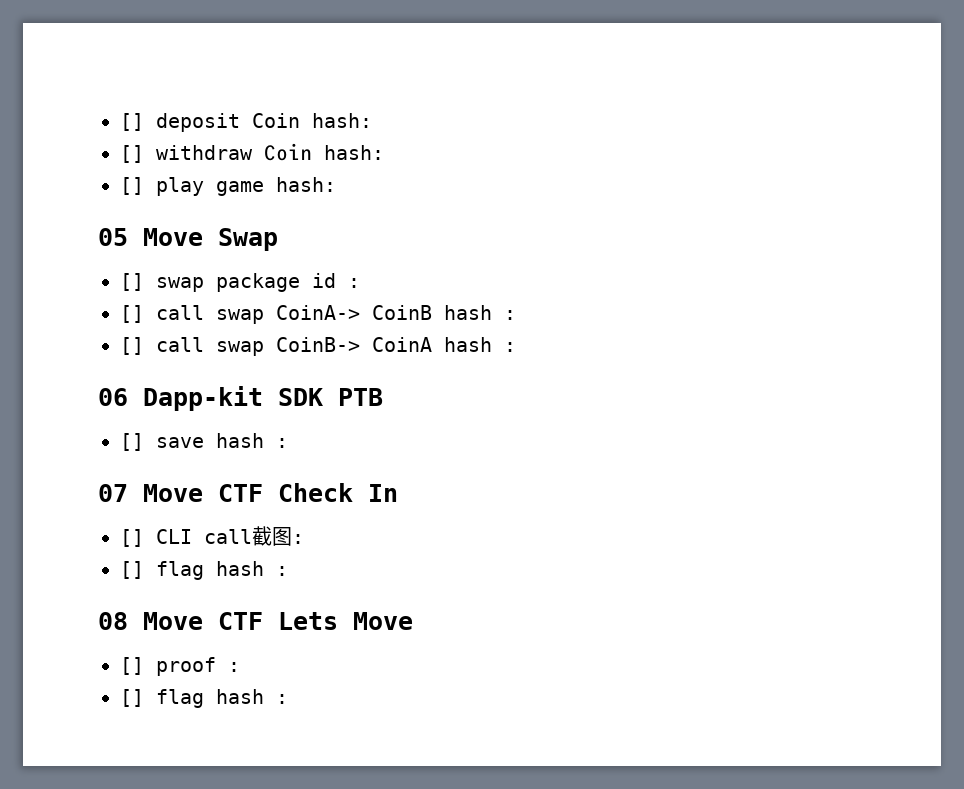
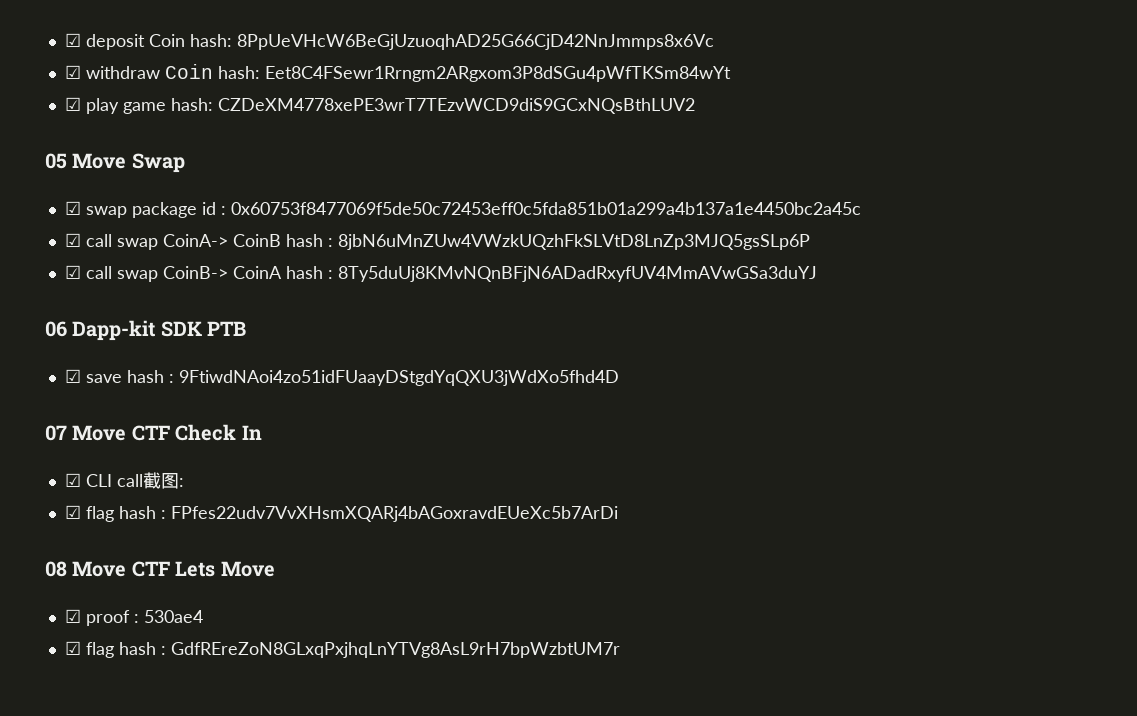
[120,113,144,131] [] -> [64,33,81,47] ☑
[120,145,144,163] // [] -> [236,34,714,50] [64,65,81,79] 8PpUeVHcW6BeGjUzuoqhAD25G66CjD42NnJmmps8x6Vc // ☑
[120,177,144,195] // [] -> [264,66,731,82] [64,97,81,111] Eet8C4FSewr1Rrngm2ARgxom3P8dSGu4pWfTKSm84wYt // ☑
(336, 184) none -> [217,98,695,114] CZDeXM4778xePE3wrT7TEzvWCD9diS9GCxNQsBthLUV2
[120,273,144,291] [] -> [64,201,81,215] ☑
[120,305,144,323] // [] -> [230,202,861,215] [64,233,81,247] 0x60753f8477069f5de50c72453eff0c5fda851b01a299a4b137a1e4450bc2a45c // ☑
[120,337,144,355] // [] -> [337,234,810,250] [64,265,81,279] 8jbN6uMnZUw4VWzkUQzhFkSLVtD8LnZp3MJQ5gsSLp6P // ☑
(516, 347) none -> [337,266,817,282] 8Ty5duUj8KMvNQnBFjN6ADadRxyfUV4MmAVwGSa3duYJ
[120,433,144,451] [] -> [64,369,81,383] ☑
(288, 443) none -> [178,370,619,386] 9FtiwdNAoi4zo51idFUaayDStgdYqQXU3jWdXo5fhd4D
[120,529,144,547] [] -> [64,473,81,487] ☑
[120,561,288,580] [] flag hash : -> [64,505,618,522] ☑ flag hash : FPfes22udv7VvXHsmXQARj4bAGoxravdEUeXc5b7ArDi
[120,657,144,675] [] -> [64,609,81,623] ☑
[120,689,288,708] // [] flag hash : -> [143,610,203,623] [64,641,620,658] 530ae4 // ☑ flag hash : GdfREreZoN8GLxqPxjhqLnYTVg8AsL9rH7bpWzbtUM7r

